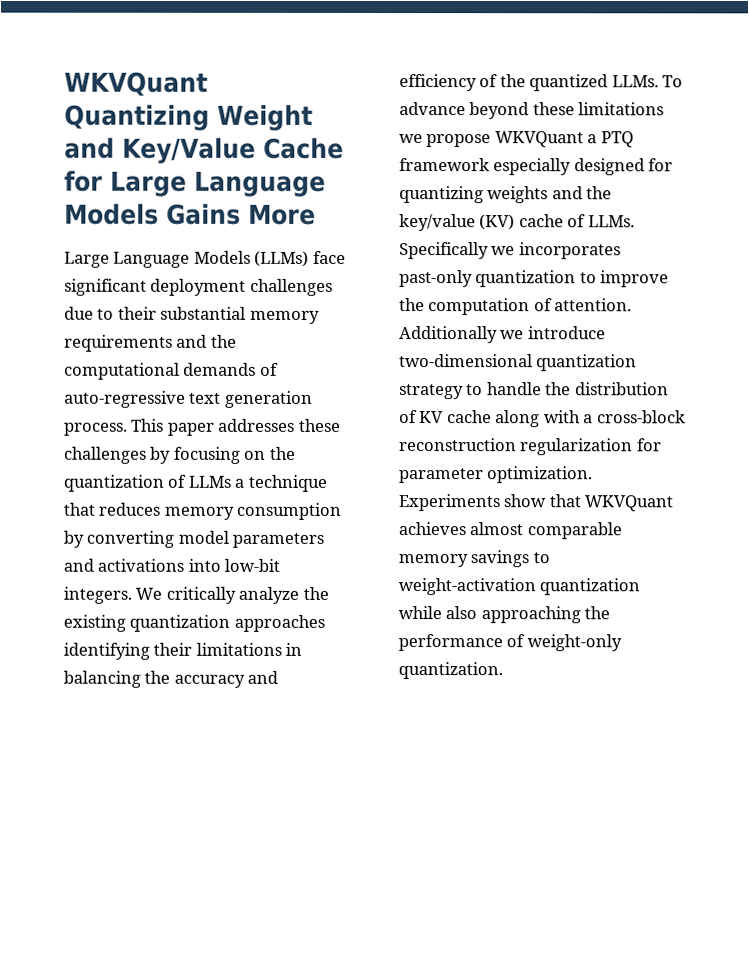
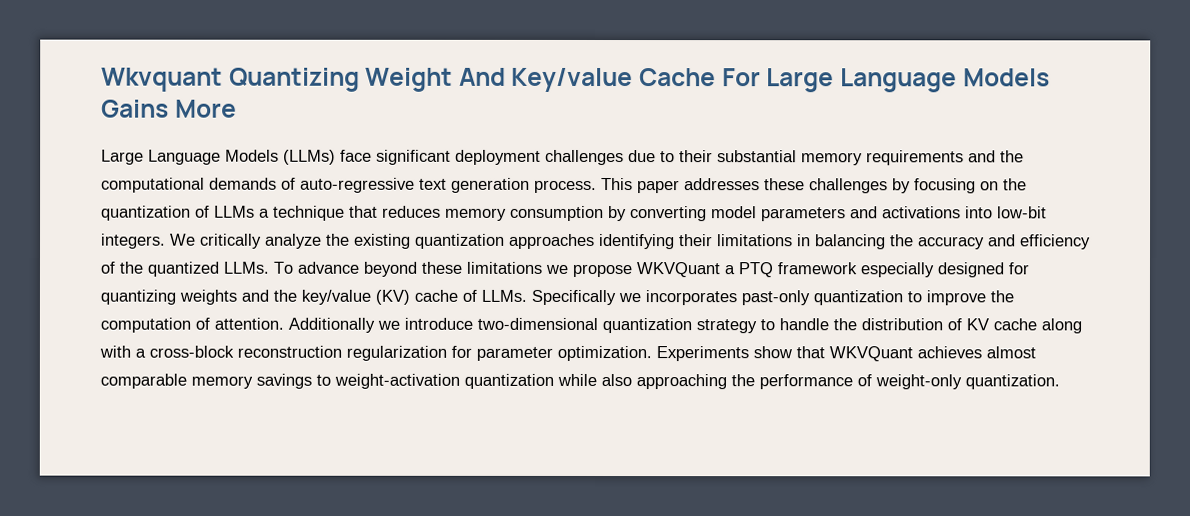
[64,71,208,96] WKVQuant -> [101,67,223,92] Wkvquant
[64,137,344,164] [64,170,103,192] and Key/Value Cache for -> [458,67,761,93] And Key/value Cache For

